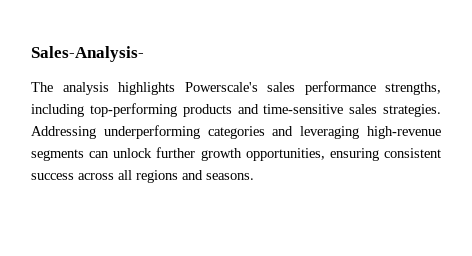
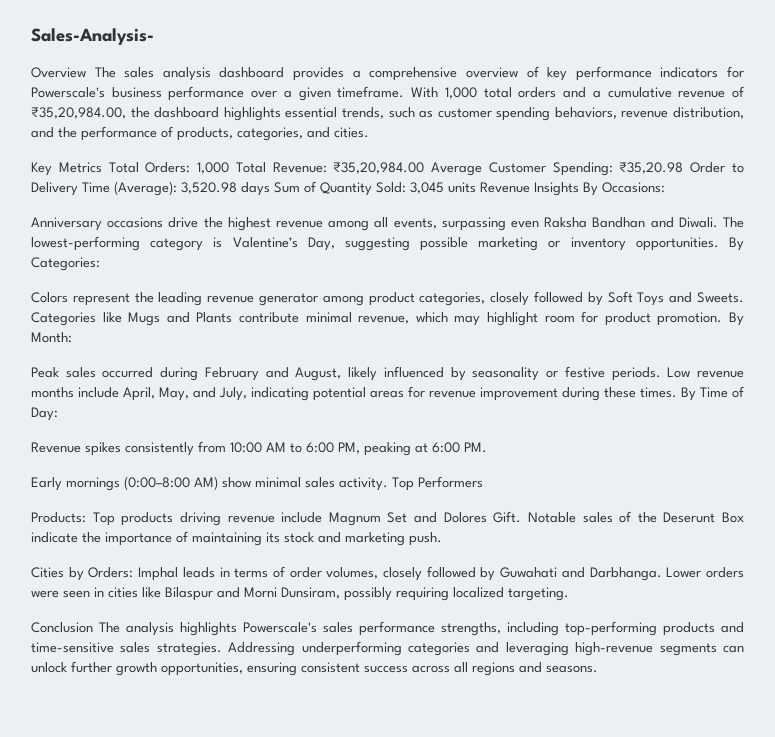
(144, 54) none -> [31,66,745,81] [31,86,745,101] [31,107,745,121] [31,126,369,141] [31,162,744,176] [31,181,665,196] [31,217,745,231] [31,236,744,251] [31,257,100,271] [31,291,744,306] [31,311,745,326] [31,332,72,343] [31,366,745,381] [31,386,744,401] [31,407,58,421] [31,441,487,456] [31,476,483,491] [31,511,744,526] [31,531,442,546] [31,566,745,581] [31,587,569,601] [31,622,93,633] Overview The sales analysis dashboard provides a comprehensive overview of key performance indicators for Powerscale's business performance over a given timeframe. With 1,000 total orders and a cumulative revenue of ₹35,20,984.00, the dashboard highlights essential trends, such as customer spending behaviors, revenue distribution, and the performance of products, categories, and cities. // Key Metrics Total Orders: 1,000 Total Revenue: ₹35,20,984.00 Average Customer Spending: ₹35,20.98 Order to Delivery Time (Average): 3,520.98 days Sum of Quantity Sold: 3,045 units Revenue Insights By Occasions: // Anniversary occasions drive the highest revenue among all events, surpassing even Raksha Bandhan and Diwali. The lowest-performing category is Valentine’s Day, suggesting possible marketing or inventory opportunities. By Categories: // Colors represent the leading revenue generator among product categories, closely followed by Soft Toys and Sweets. Categories like Mugs and Plants contribute minimal revenue, which may highlight room for product promotion. By Month: // Peak sales occurred during February and August, likely influenced by seasonality or festive periods. Low revenue months include April, May, and July, indicating potential areas for revenue improvement during these times. By Time of Day: // Revenue spikes consistently from 10:00 AM to 6:00 PM, peaking at 6:00 PM. // Early mornings (0:00–8:00 AM) show minimal sales activity. Top Performers // Products: Top products driving revenue include Magnum Set and Dolores Gift. Notable sales of the Deserunt Box indicate the importance of maintaining its stock and marketing push. // Cities by Orders: Imphal leads in terms of order volumes, closely followed by Guwahati and Darbhanga. Lower orders were seen in cities like Bilaspur and Morni Dunsiram, possibly requiring localized targeting. // Conclusion

